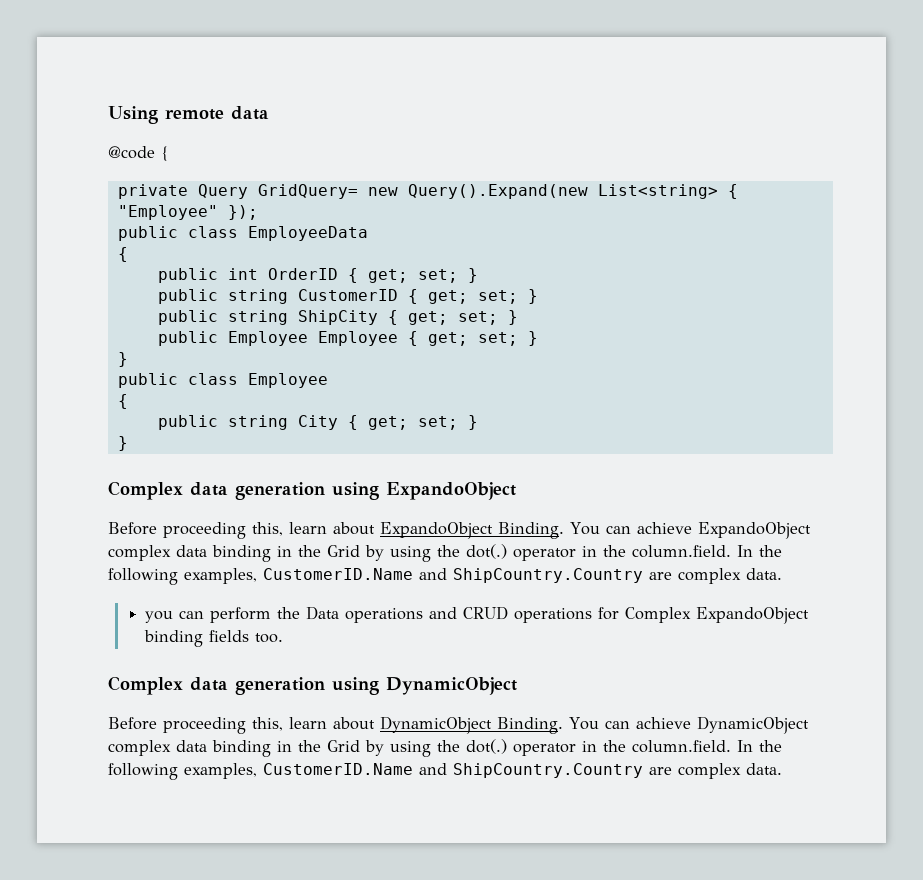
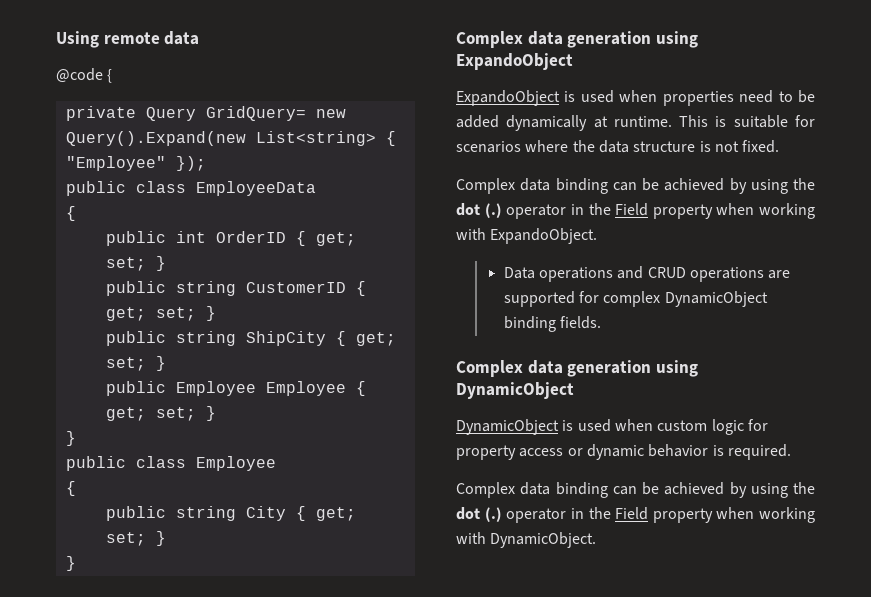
[108,522,811,539] [108,544,782,562] [108,568,782,585] [145,607,301,623] Before proceeding this, learn about ExpandoObject Binding. You can achieve ExpandoObject complex data binding in the Grid by using the dot(.) operator in the column.field. In the following examples, CustomerID.Name and ShipCountry.Country are complex data. // you can perform the -> [456,90,815,106] [456,115,815,131] [456,140,780,153] [456,178,815,194] [456,203,815,219] [456,228,598,244] ExpandoObject is used when properties need to be added dynamically at runtime. This is suitable for scenarios where the data structure is not fixed. // Complex data binding can be achieved by using the dot (.) operator in the Field property when working with ExpandoObject. //
[598,607,810,624] [144,630,284,647] for Complex ExpandoObject binding fields too. -> [768,270,791,279] [503,291,768,307] [503,316,601,332] are supported for complex DynamicObject binding fields.
[108,716,809,734] [108,739,782,757] [108,763,782,780] Before proceeding this, learn about DynamicObject Binding. You can achieve DynamicObject complex data binding in the Grid by using the dot(.) operator in the column.field. In the following examples, CustomerID.Name and ShipCountry.Country are complex data. -> [456,419,768,435] [456,444,791,460] [456,482,815,498] [456,507,815,523] [456,532,597,548] DynamicObject is used when custom logic for property access or dynamic behavior is required. // Complex data binding can be achieved by using the dot (.) operator in the Field property when working with DynamicObject.

